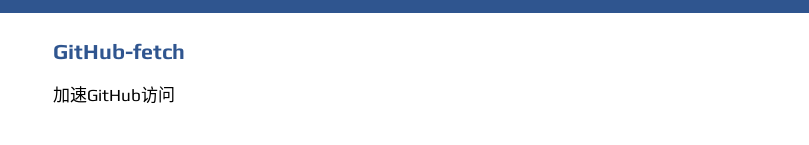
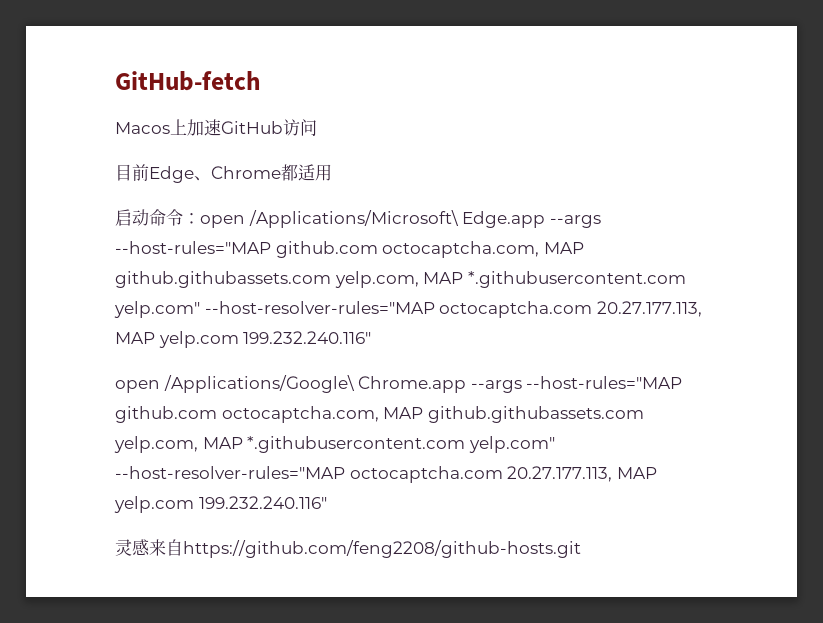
(185, 51) none -> [115,119,187,135] Macos上
(175, 94) none -> [115,164,332,183] [115,209,601,228] [115,241,584,258] [115,271,686,288] [114,301,702,318] [115,331,372,348] [115,375,683,393] [115,406,644,423] [114,436,555,453] [115,466,657,483] [114,496,327,513] [115,539,581,558] // 目前Edge、Chrome都适用 // 启动命令：open /Applications/Microsoft\ Edge.app --args --host-rules="MAP github.com octocaptcha.com, MAP github.githubassets.com yelp.com, MAP *.githubusercontent.com yelp.com" --host-resolver-rules="MAP octocaptcha.com 20.27.177.113, MAP yelp.com 199.232.240.116" // open /Applications/Google\ Chrome.app --args --host-rules="MAP github.com octocaptcha.com, MAP github.githubassets.com yelp.com, MAP *.githubusercontent.com yelp.com" --host-resolver-rules="MAP octocaptcha.com 20.27.177.113, MAP yelp.com 199.232.240.116" // 灵感来自https://github.com/feng2208/github-hosts.git

